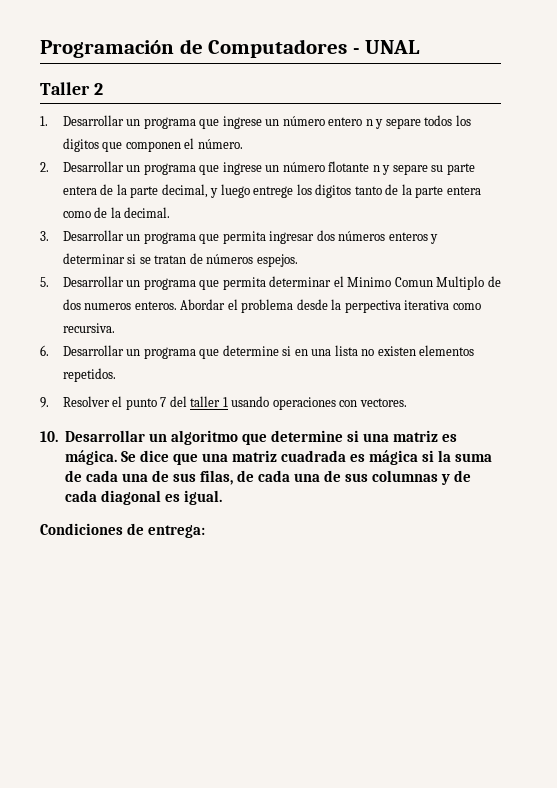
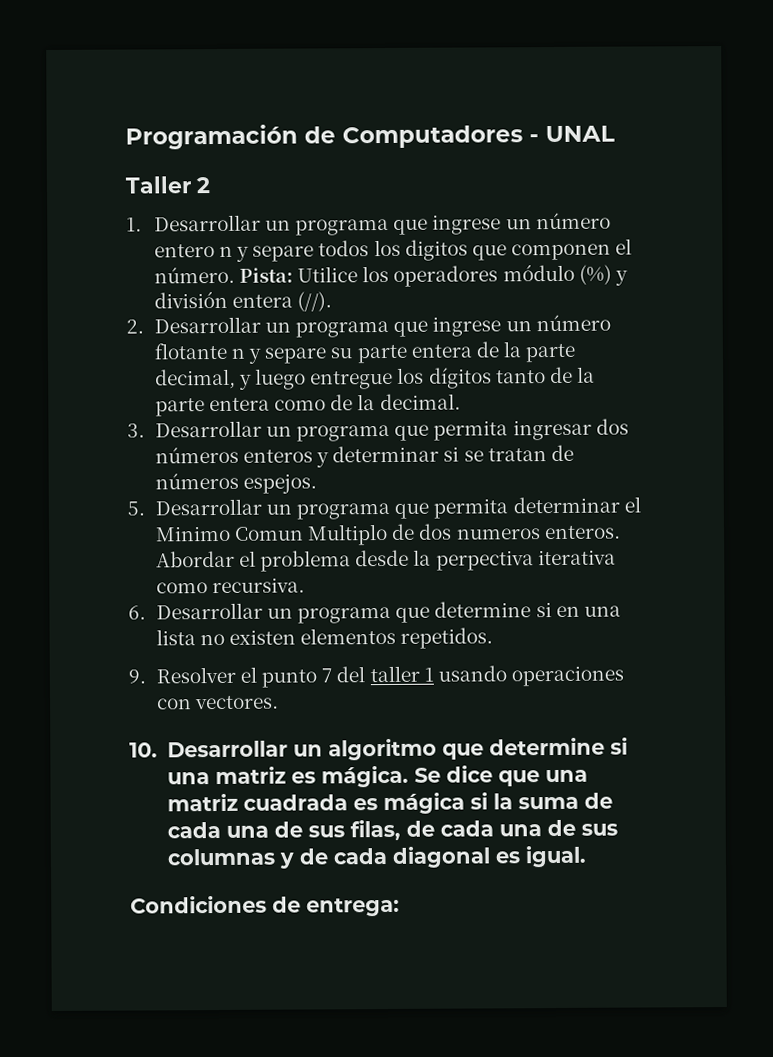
(243, 144) none -> [239,263,628,287] [153,290,333,312] Pista: Utilice los operadores módulo (%) y división entera (//).
[253,184,352,198] entrege los digitos -> [310,367,492,390] entregue los dígitos

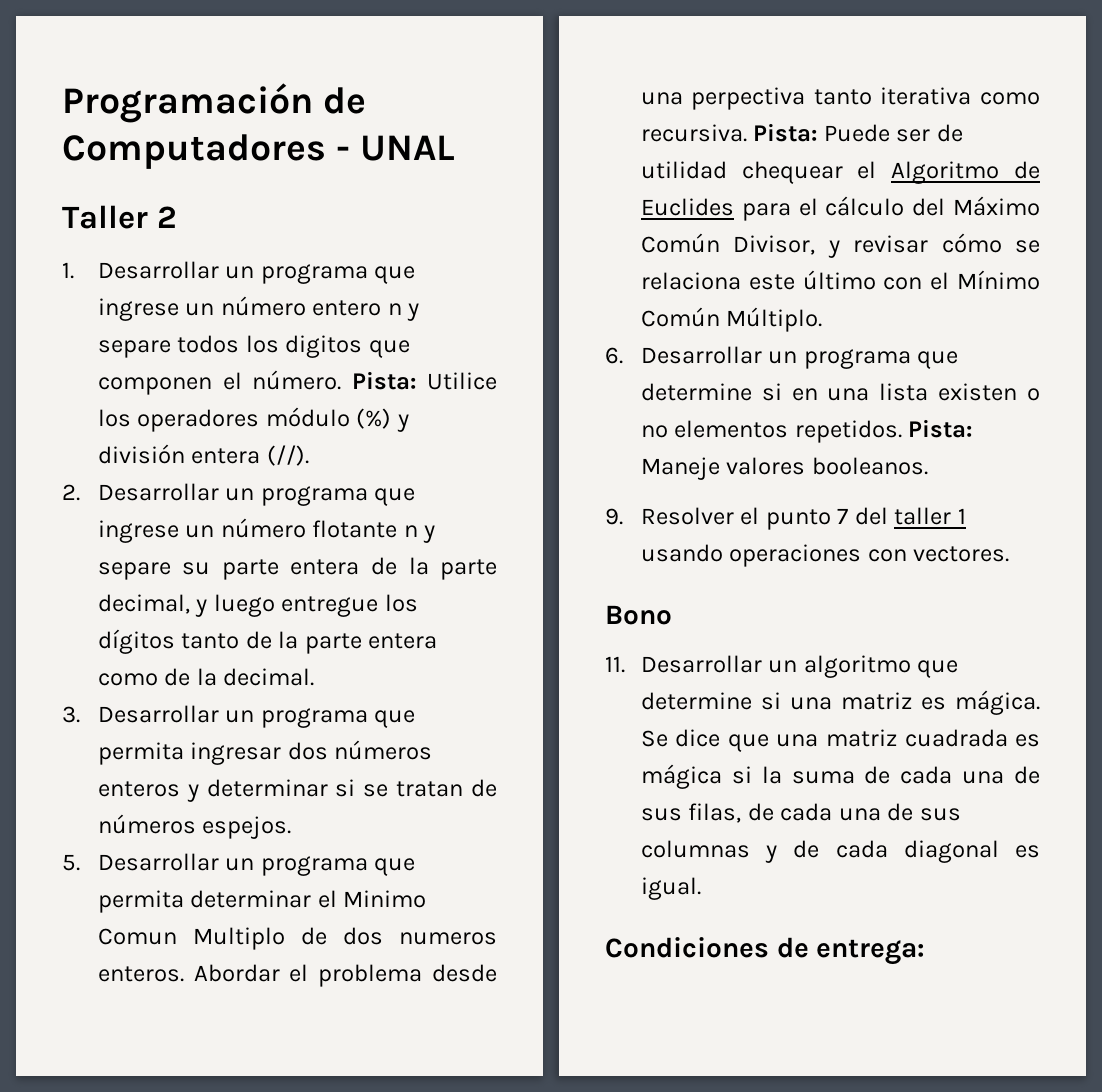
[413,549,534,571] la perpectiva -> [640,87,872,110] una perpectiva tanto
(306, 585) none -> [753,123,963,142] [640,161,1040,184] [640,196,1040,221] [640,233,1040,258] [640,270,1040,290] [640,307,823,332] Pista: Puede ser de utilidad chequear el Algoritmo de Euclides para el cálculo del Máximo Común Divisor, y revisar cómo se relaciona este último con el Mínimo Común Múltiplo.
[200,629,297,646] no existen -> [938,383,1040,401] [640,425,668,438] existen o no
(494, 638) none -> [908,419,973,438] [640,457,928,480] Pista: Maneje valores booleanos.
[129,742,158,758] 10. -> [605,605,672,625] [605,656,625,673] Bono // 11.

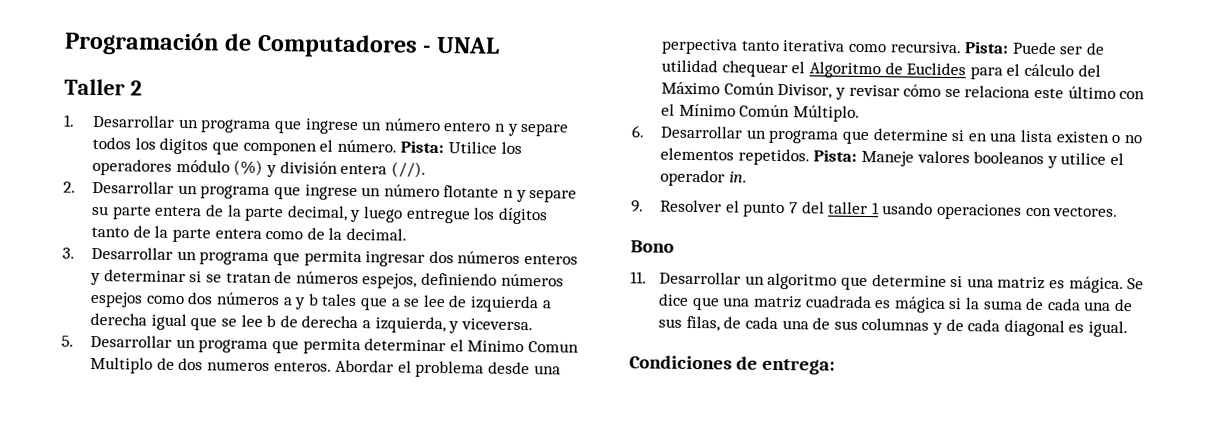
[202,816,292,839] espejos. -> [362,272,564,289] [90,291,552,313] [90,312,533,334] espejos, definiendo números espejos como dos números a y b tales que a se lee de izquierda a derecha igual que se lee b de derecha a izquierda, y viceversa.
[811,457,928,475] booleanos. -> [973,151,1124,169] [660,169,747,187] booleanos y utilice el operador in.

